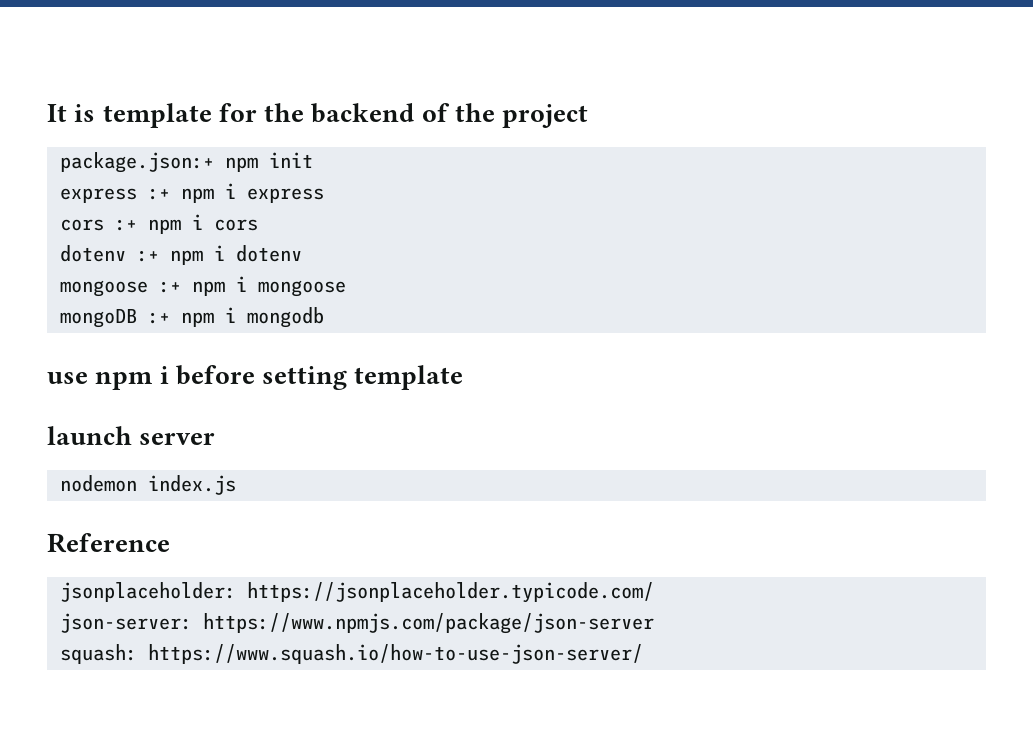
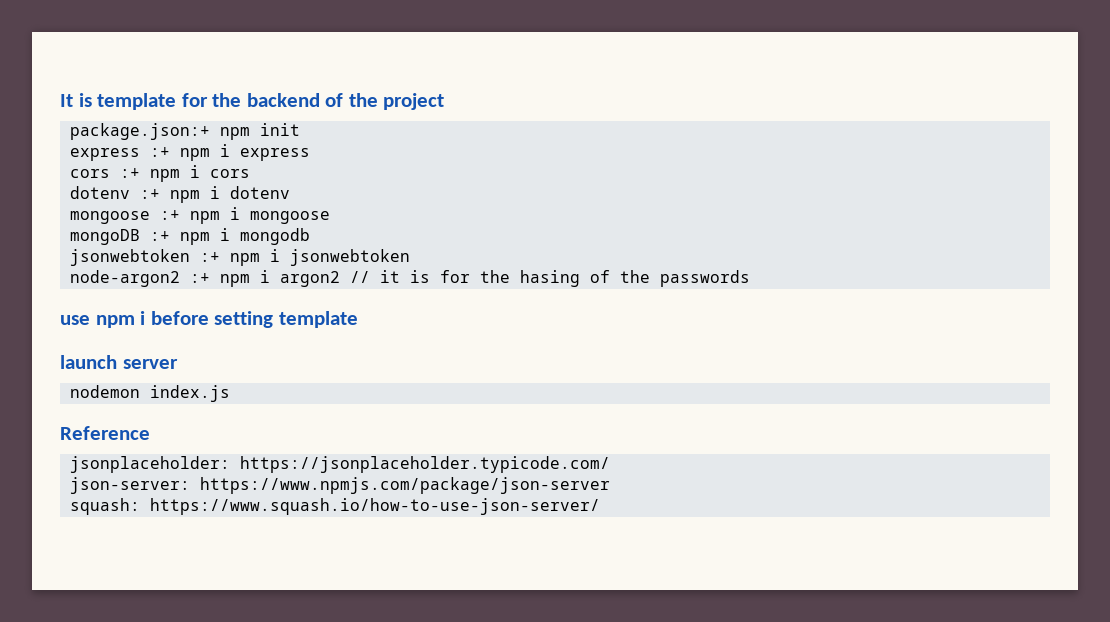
(324, 317) none -> [70,249,411,266] [70,270,751,287] // jsonwebtoken :+ npm i jsonwebtoken // node-argon2 :+ npm i argon2 // it is for the hasing of the passwords

